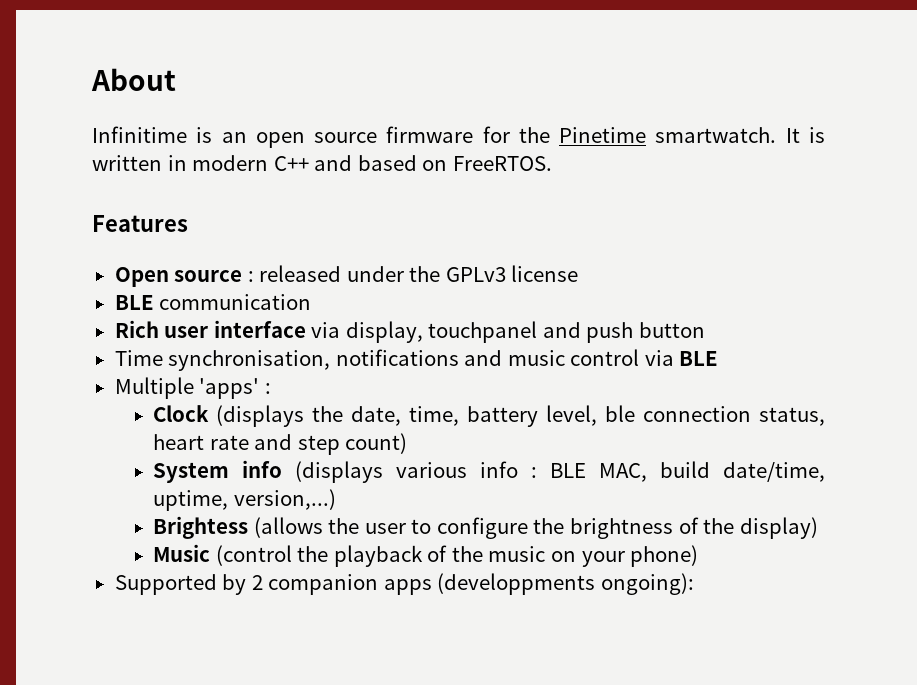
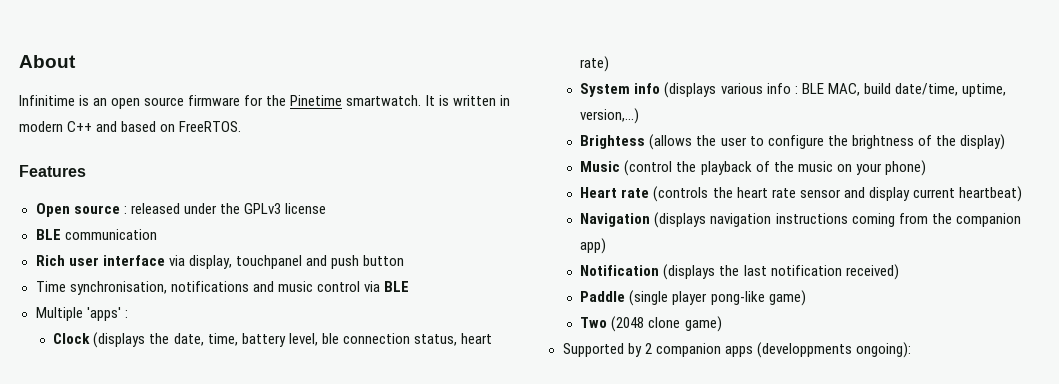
[209,433,408,455] rate and step count) -> [580,56,610,72] rate)
(699, 556) none -> [580,186,1022,202] [580,212,1021,228] [580,238,607,254] [580,264,899,280] [580,290,806,306] [580,316,722,332] // Heart rate (controls the heart rate sensor and display current heartbeat) // Navigation (displays navigation instructions coming from the companion app) // Notification (displays the last notification received) // Paddle (single player pong-like game) // Two (2048 clone game)

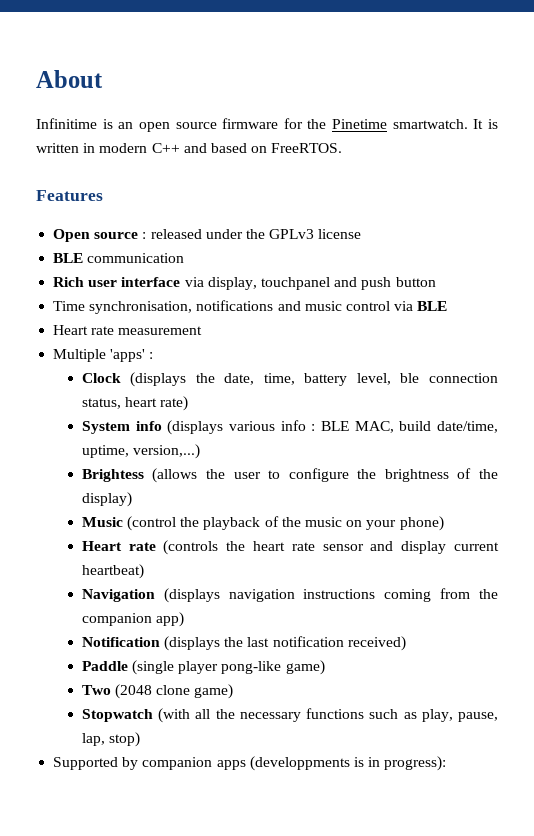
(409, 286) none -> [53,325,203,335] // Heart rate measurement
(722, 324) none -> [81,708,498,723] [81,732,141,747] // Stopwatch (with all the necessary functions such as play, pause, lap, stop)
[644,343,652,354] 2 -> (139, 763) none
[855,342,911,358] ongoing): -> [353,756,447,771] is in progress):

